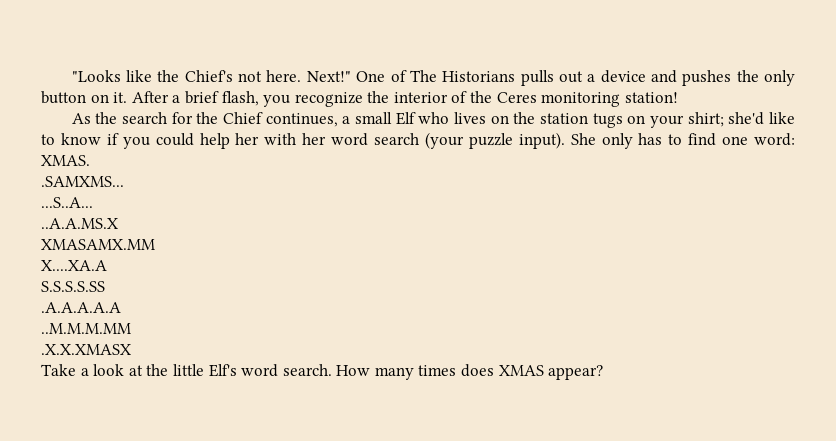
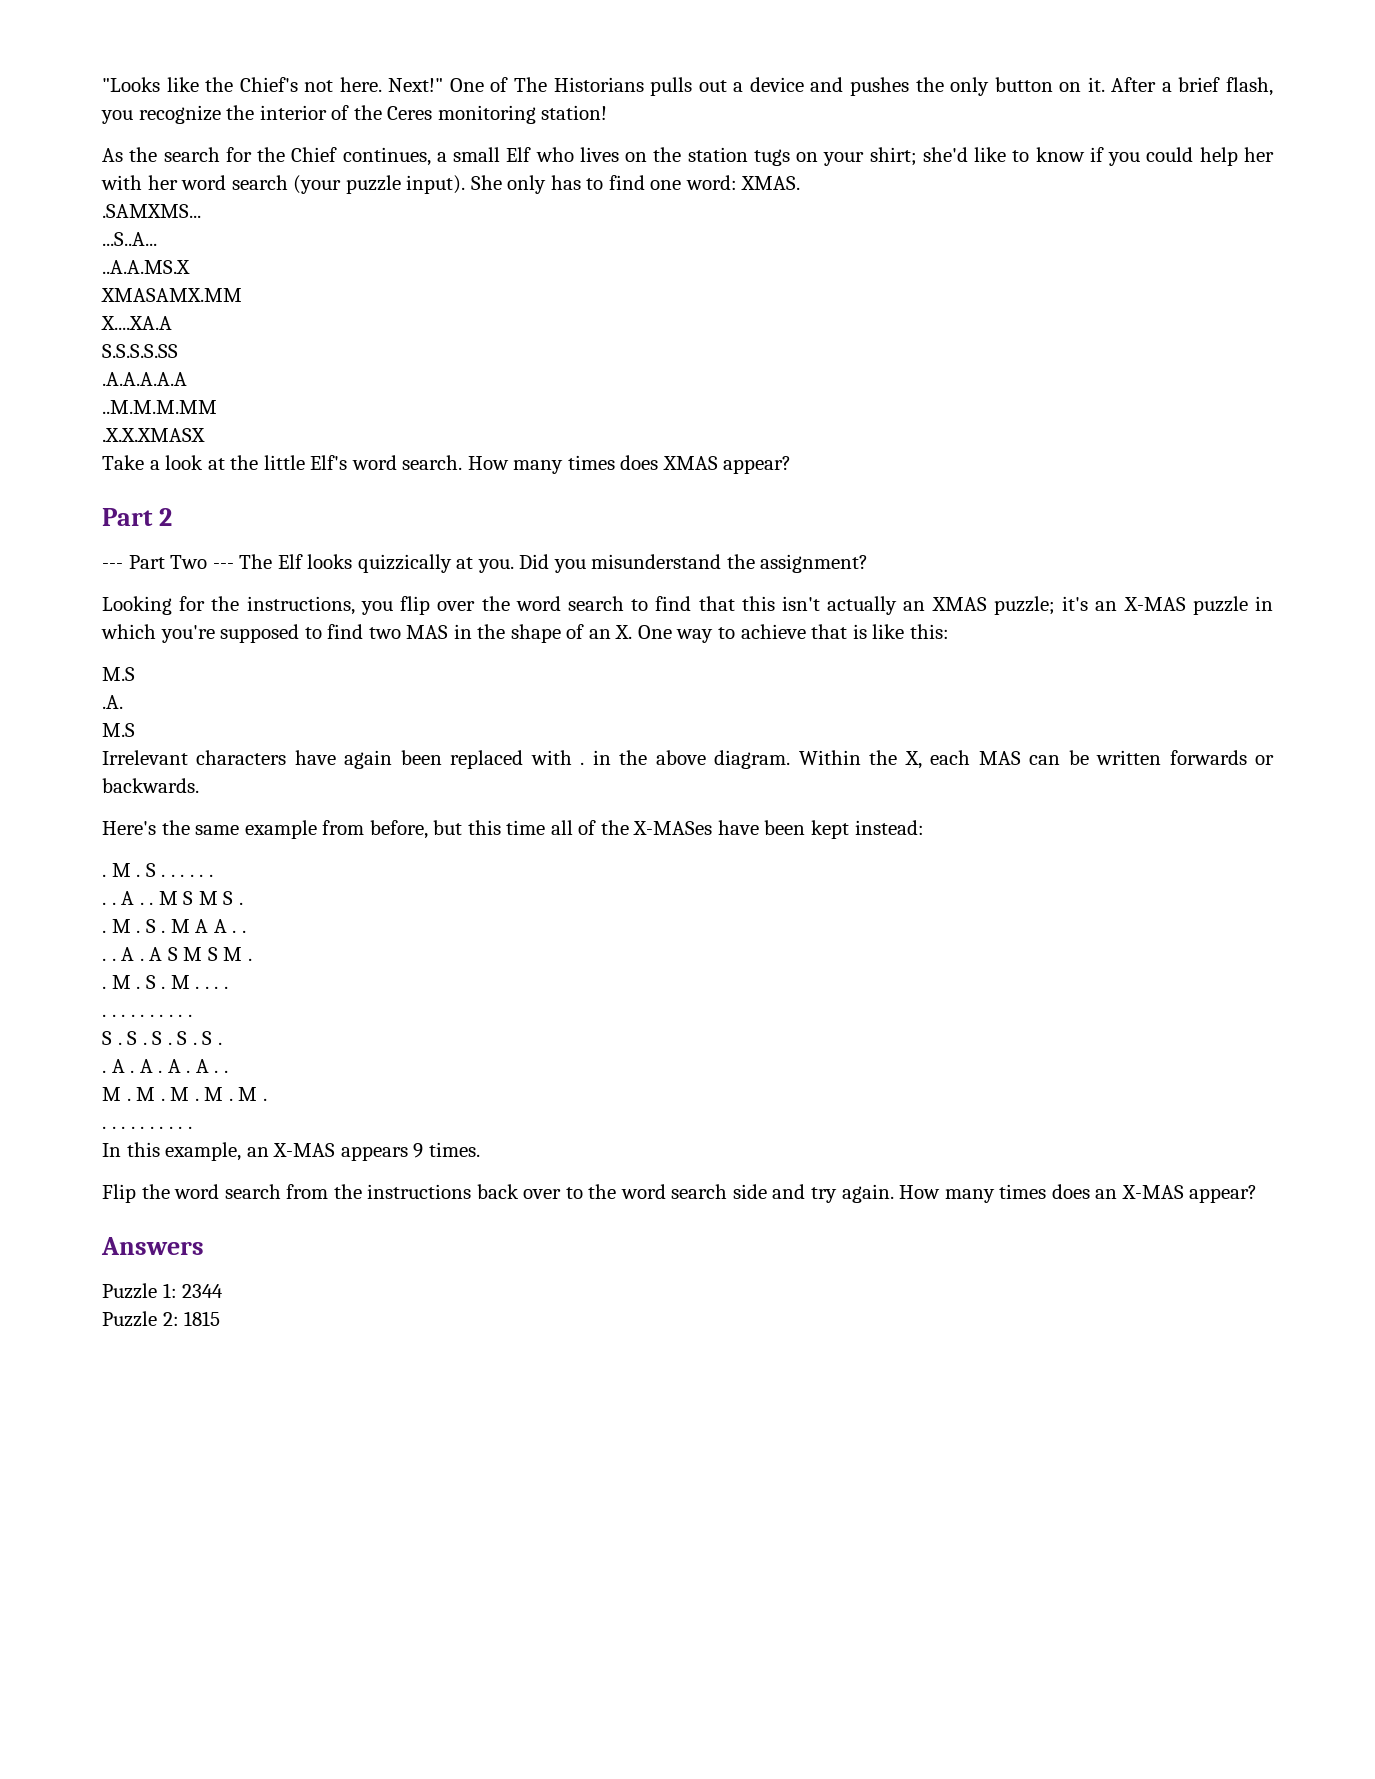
(604, 372) none -> [102,508,173,526] [102,554,869,573] [102,596,1274,615] [101,624,949,643] [102,667,135,681] [102,695,123,709] [102,723,135,737] [102,750,1274,769] [102,778,199,793] [102,820,924,839] [102,863,213,877] [102,891,243,905] [102,919,246,933] [102,947,252,961] [102,975,228,989] [102,1014,192,1017] [102,1031,222,1045] [102,1059,228,1073] [102,1087,267,1101] [102,1126,192,1129] [102,1142,480,1161] [102,1184,1258,1203] [101,1237,204,1255] [102,1283,224,1299] [102,1311,221,1327] // Part 2 // --- Part Two --- The Elf looks quizzically at you. Did you misunderstand the assignment? // Looking for the instructions, you flip over the word search to find that this isn't actually an XMAS puzzle; it's an X-MAS puzzle in which you're supposed to find two MAS in the shape of an X. One way to achieve that is like this: // M.S // .A. // M.S // Irrelevant characters have again been replaced with . in the above diagram. Within the X, each MAS can be written forwards or backwards. // Here's the same example from before, but this time all of the X-MASes have been kept instead: // . M . S . . . . . . // . . A . . M S M S . // . M . S . M A A . . // . . A . A S M S M . // . M . S . M . . . . // . . . . . . . . . . // S . S . S . S . S . // . A . A . A . A . . // M . M . M . M . M . // . . . . . . . . . . // In this example, an X-MAS appears 9 times. // Flip the word search from the instructions back over to the word search side and try again. How many times does an X-MAS appear? // Answers // Puzzle 1: 2344 // Puzzle 2: 1815

